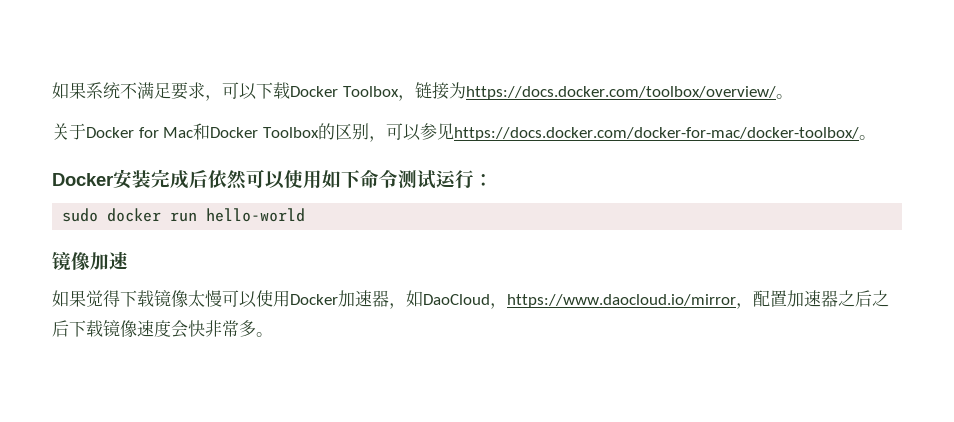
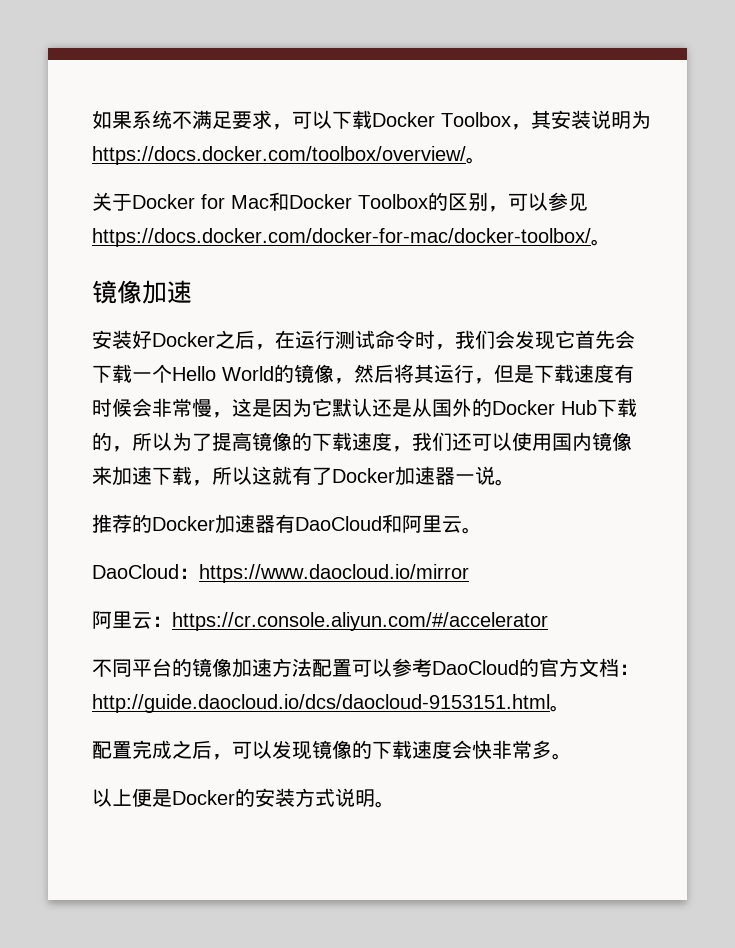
[414,82,449,100] 链接 -> [531,110,631,129] 其安装说明
[52,169,493,190] [62,208,306,222] [52,251,128,270] [52,289,889,309] [52,319,256,338] Docker安装完成后依然可以使用如下命令测试运行： // sudo docker run hello-world // 镜像加速 // 如果觉得下载镜像太慢可以使用Docker加速器，如DaoCloud，https://www.daocloud.io/mirror，配置加速器之后之后下载镜像速度会快非常多 -> [92,280,192,304] [92,330,635,350] [92,364,634,384] [92,398,637,418] [92,432,632,452] [92,466,515,486] [92,514,482,534] [92,564,469,583] [92,611,548,631] [92,658,639,678] [92,694,570,713] [92,740,572,760] [92,788,375,807] 镜像加速 // 安装好Docker之后，在运行测试命令时，我们会发现它首先会下载一个Hello World的镜像，然后将其运行，但是下载速度有时候会非常慢，这是因为它默认还是从国外的Docker Hub下载的，所以为了提高镜像的下载速度，我们还可以使用国内镜像来加速下载，所以这就有了Docker加速器一说。 // 推荐的Docker加速器有DaoCloud和阿里云。 // DaoCloud：https://www.daocloud.io/mirror // 阿里云：https://cr.console.aliyun.com/#/accelerator // 不同平台的镜像加速方法配置可以参考DaoCloud的官方文档：http://guide.daocloud.io/dcs/daocloud-9153151.html。 // 配置完成之后，可以发现镜像的下载速度会快非常多。 // 以上便是Docker的安装方式说明

